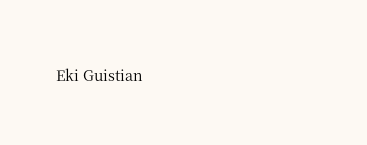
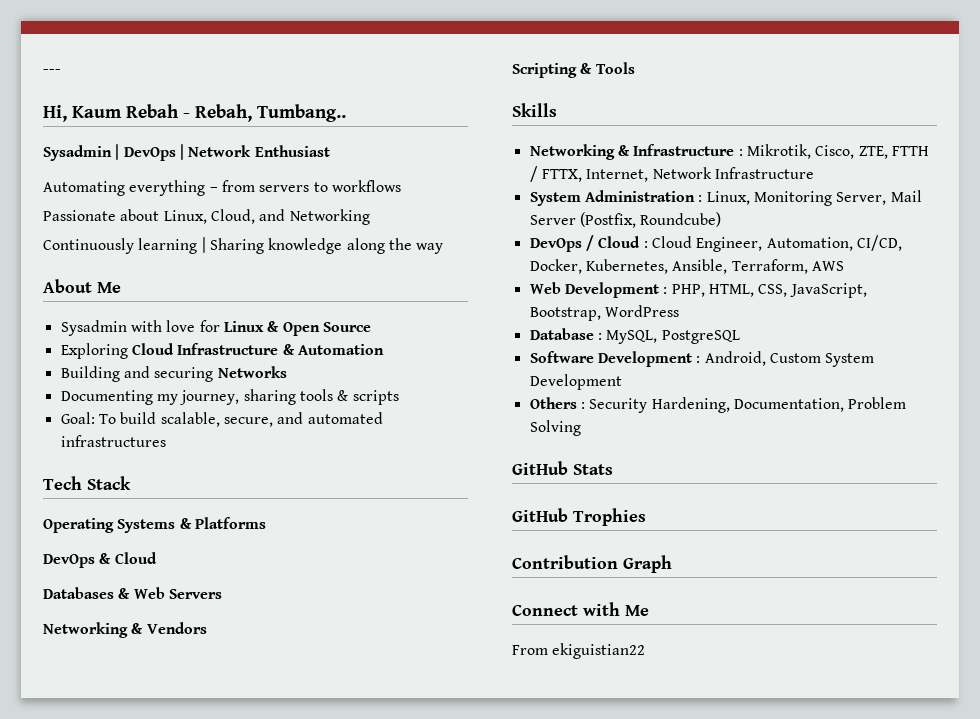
[56,68,143,81] Eki Guistian -> [43,69,61,74] [43,104,346,122] [43,144,330,161] [43,180,401,196] [43,209,370,225] [43,237,444,254] [43,279,121,293] [60,320,371,336] [60,343,384,359] [60,366,287,382] [60,389,399,405] [60,412,383,427] [60,435,166,447] [43,476,131,490] [43,517,266,533] [43,552,157,568] [43,587,222,599] [43,622,207,638] [512,62,635,78] [512,103,557,117] [529,144,929,160] [529,166,814,182] [529,190,922,206] [529,212,722,228] [529,235,902,252] [529,259,844,274] [529,282,867,298] [529,305,679,321] [529,328,740,344] [529,351,875,367] [529,374,622,390] [529,397,907,413] [529,420,581,436] [512,461,613,475] [512,508,646,526] [512,555,672,573] [512,602,649,616] [512,643,646,659] --- // Hi, Kaum Rebah - Rebah, Tumbang.. // Sysadmin | DevOps | Network Enthusiast // Automating everything – from servers to workflows // Passionate about Linux, Cloud, and Networking // Continuously learning | Sharing knowledge along the way // About Me // Sysadmin with love for Linux & Open Source // Exploring Cloud Infrastructure & Automation // Building and securing Networks // Documenting my journey, sharing tools & scripts // Goal: To build scalable, secure, and automated infrastructures // Tech Stack // Operating Systems & Platforms // DevOps & Cloud // Databases & Web Servers // Networking & Vendors // Scripting & Tools // Skills // Networking & Infrastructure : Mikrotik, Cisco, ZTE, FTTH / FTTX, Internet, Network Infrastructure // System Administration : Linux, Monitoring Server, Mail Server (Postfix, Roundcube) // DevOps / Cloud : Cloud Engineer, Automation, CI/CD, Docker, Kubernetes, Ansible, Terraform, AWS // Web Development : PHP, HTML, CSS, JavaScript, Bootstrap, WordPress // Database : MySQL, PostgreSQL // Software Development : Android, Custom System Development // Others : Security Hardening, Documentation, Problem Solving // GitHub Stats // GitHub Trophies // Contribution Graph // Connect with Me // From ekiguistian22

